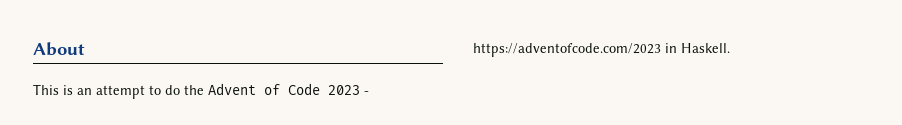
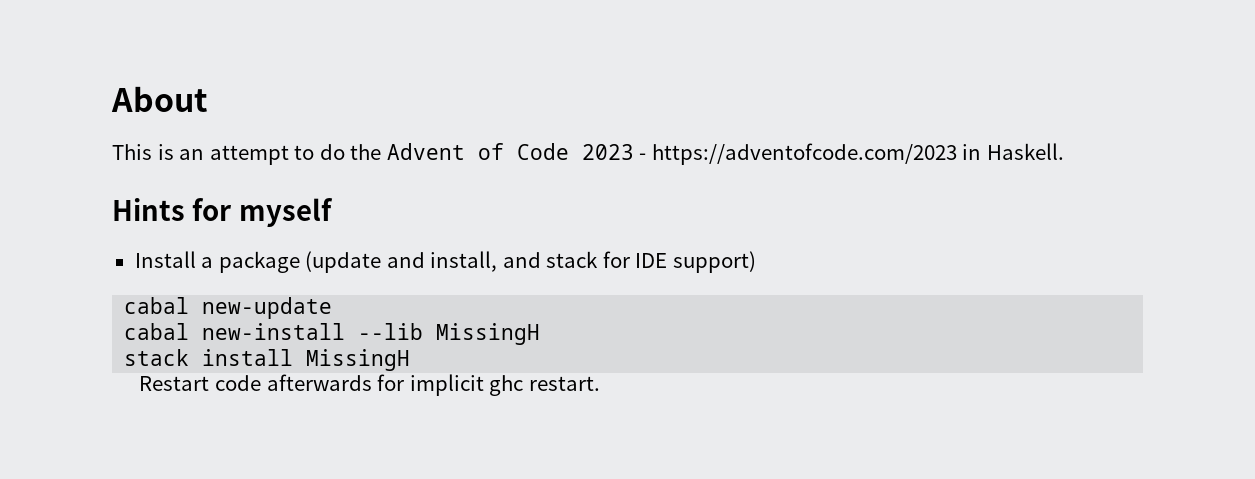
(730, 48) none -> [112,198,333,227] [134,251,756,273] [124,297,333,319] [124,323,541,345] [124,349,411,371] [139,374,600,396] // Hints for myself // Install a package (update and install, and stack for IDE support) // cabal new-update // cabal new-install --lib MissingH // stack install MissingH // Restart code afterwards for implicit ghc restart.

